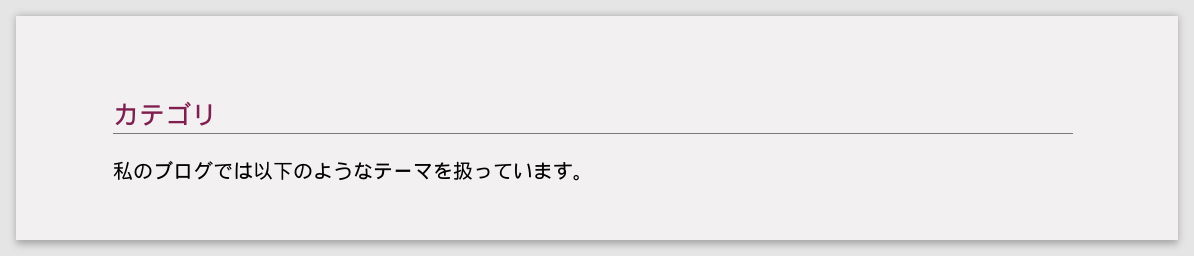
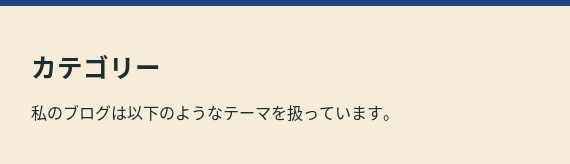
(217, 115) none -> [135,65,161,77] ー
[213,163,233,180] で -> (111, 113) none

